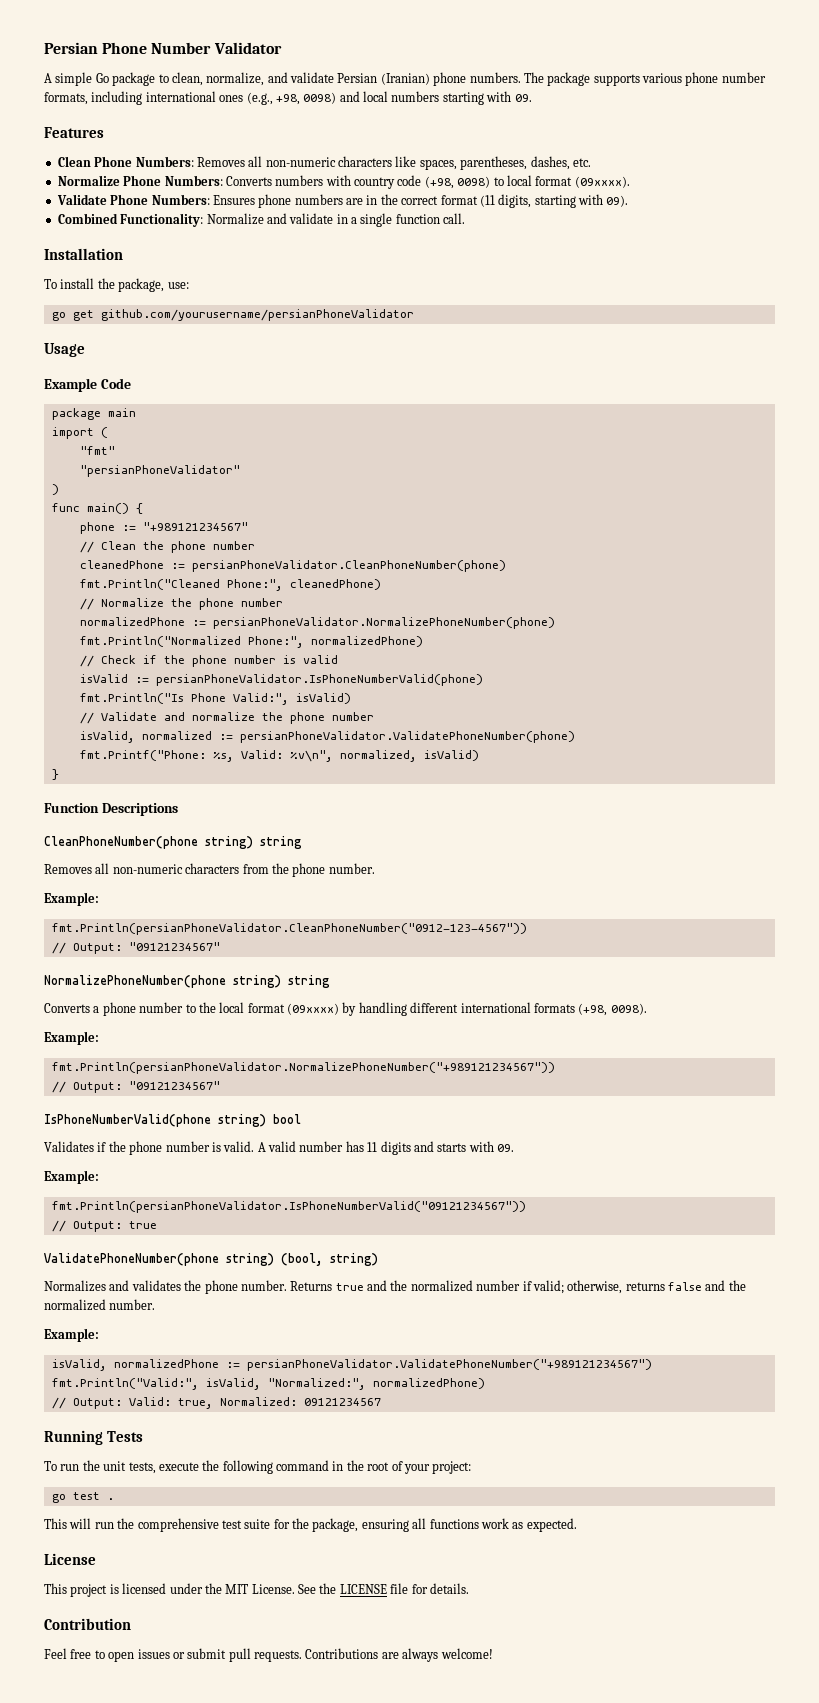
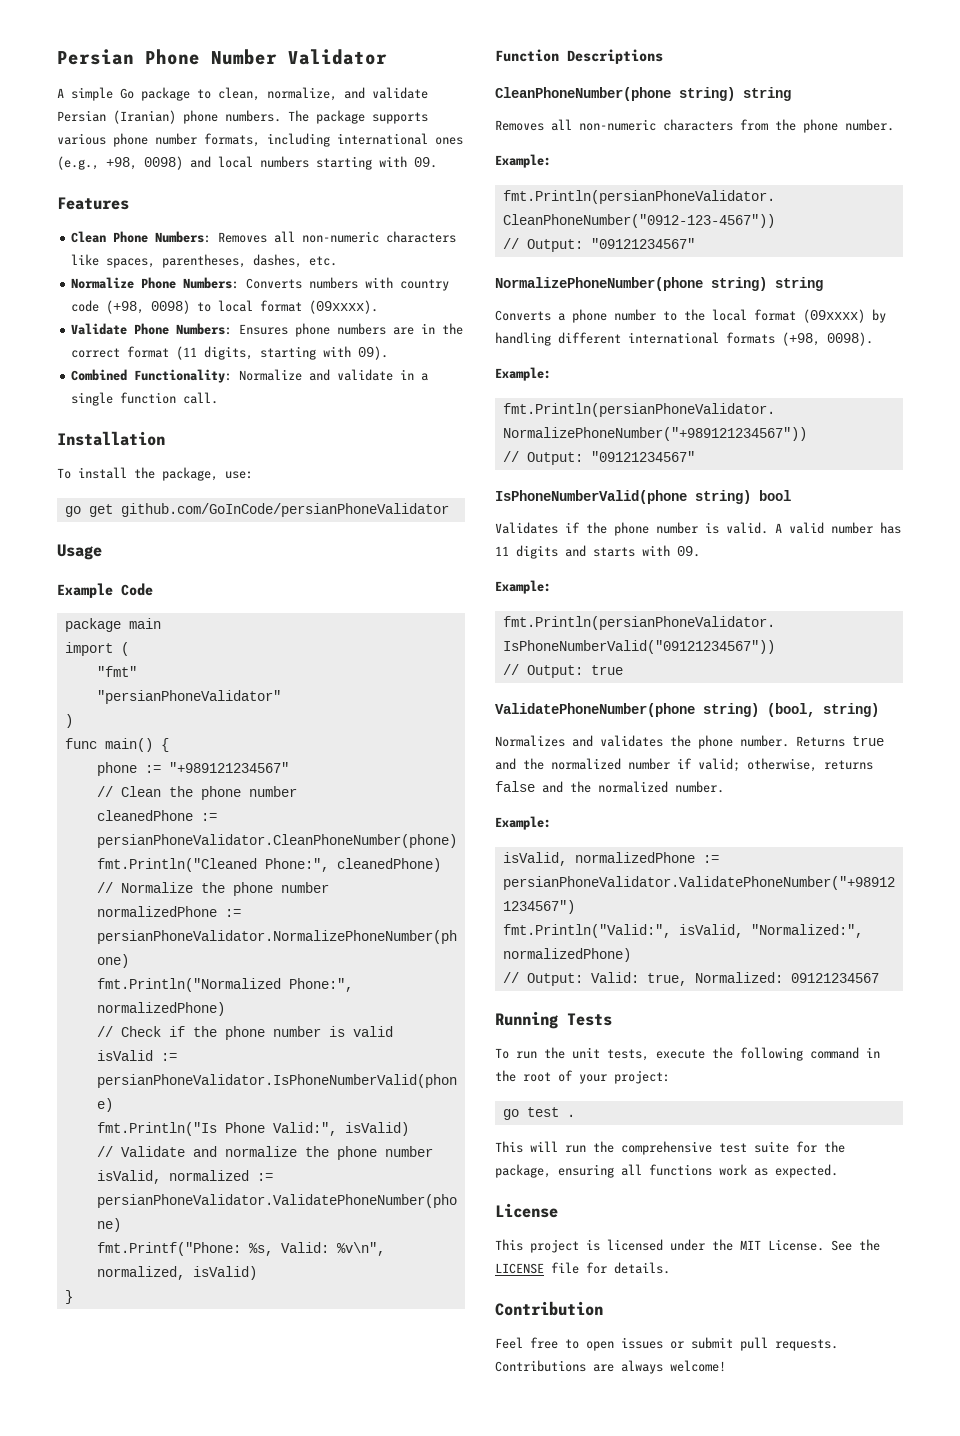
[100,309,414,321] github.com/yourusername/persianPhoneValidator -> [120,503,449,517] github.com/GoInCode/persianPhoneValidator

